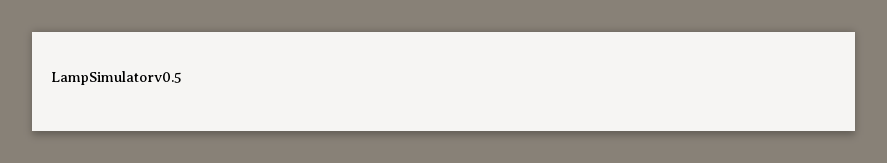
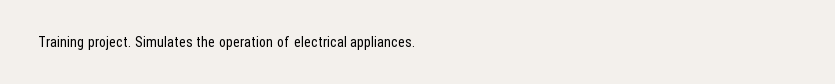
[51,71,182,85] LampSimulatorv0.5 -> [38,36,416,50] Training project. Simulates the operation of electrical appliances.

